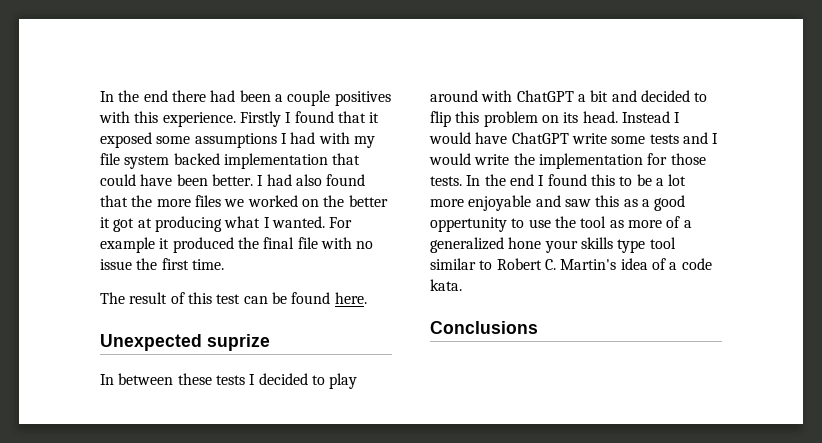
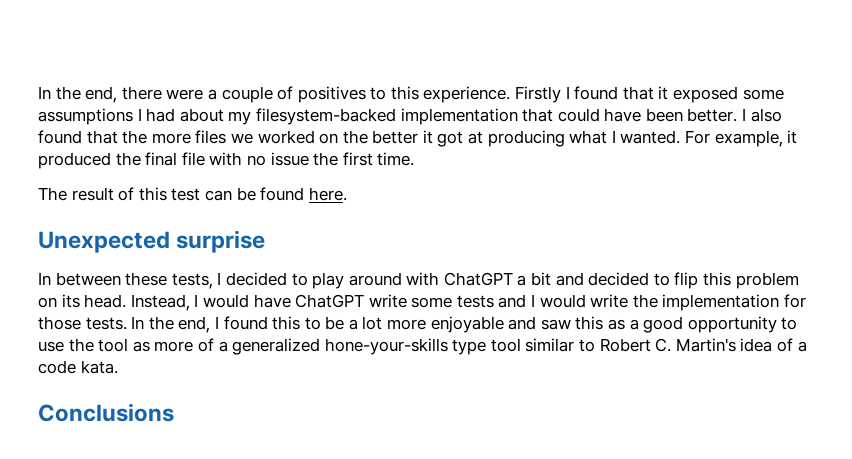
[100,90,391,106] [99,111,130,123] In the end there had been a couple positives with -> [38,86,387,103] In the end, there were a couple of positives to
[318,132,375,148] [100,153,220,169] with my file system backed -> [179,108,396,125] about my filesystem-backed
[266,174,292,186] had -> (747, 114) none
[100,237,155,253] example -> [714,130,783,147] example,
[207,334,270,351] suprize -> [176,230,266,253] surprise
[215,375,245,385] tests -> [171,273,213,289] tests,
[621,111,670,123] Instead -> [130,294,190,311] Instead,
[509,174,534,186] end -> [178,316,211,333] end,
[430,217,507,232] oppertunity -> [687,316,777,333] opportunity
[508,237,613,253] hone your skills -> [324,338,448,355] hone-your-skills

